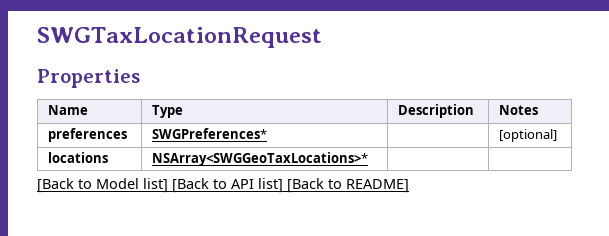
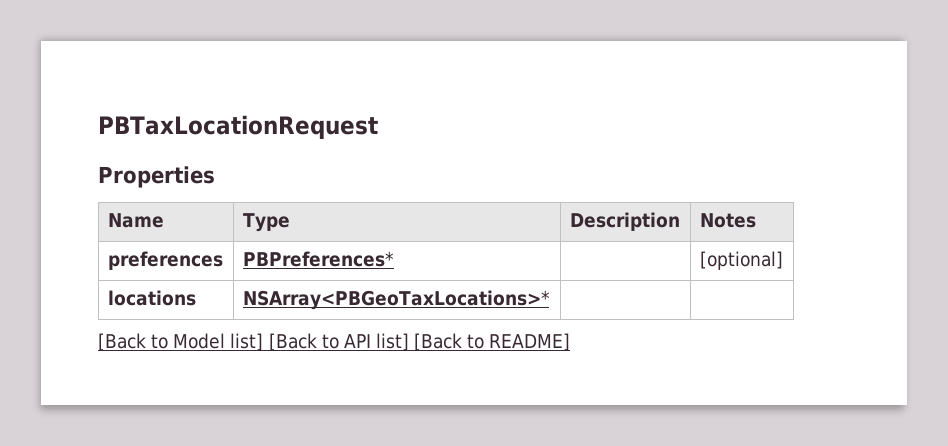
[37,27,322,48] SWGTaxLocationRequest -> [98,115,378,139] PBTaxLocationRequest
[151,128,267,139] SWGPreferences* -> [242,251,394,267] PBPreferences*
[151,152,368,166] NSArray<SWGGeoTaxLocations>* -> [242,290,550,310] NSArray<PBGeoTaxLocations>*

